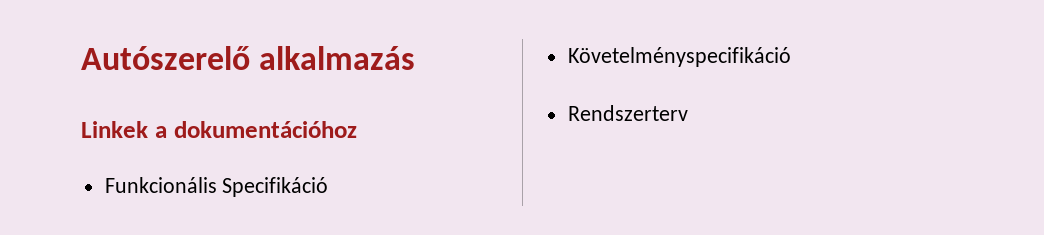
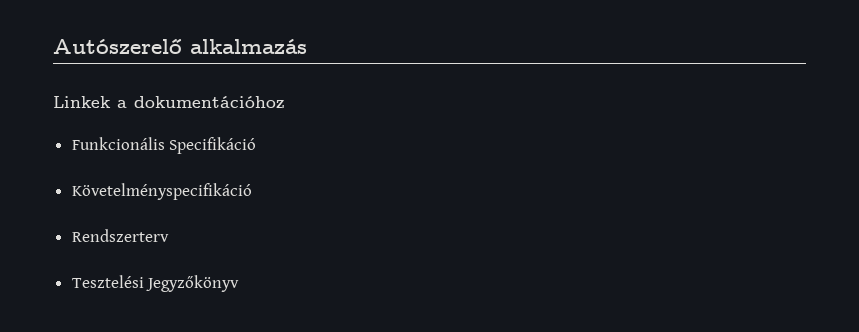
(688, 113) none -> [71,275,240,292] // Tesztelési Jegyzőkönyv

